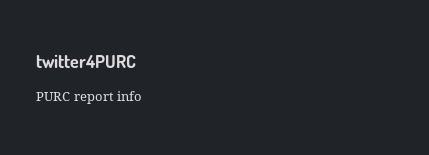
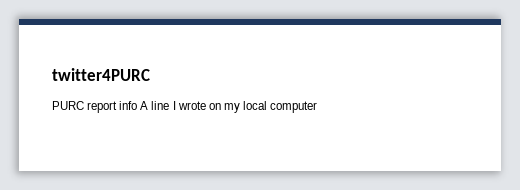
(143, 96) none -> [140,101,318,113] A line I wrote on my local computer

